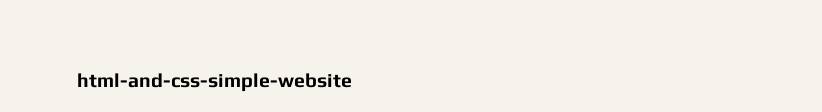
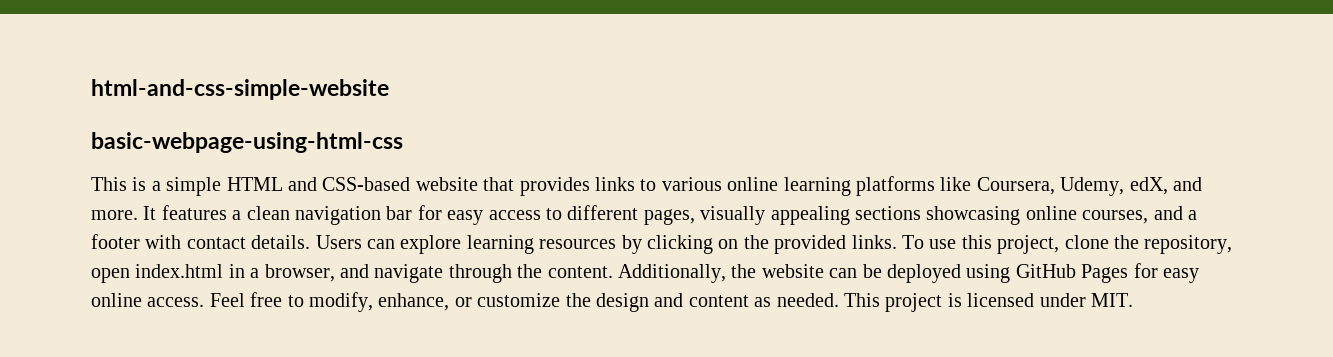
(352, 82) none -> [91,132,403,153] [91,176,1202,196] [91,205,1197,225] [91,234,1233,254] [91,263,1199,283] [91,292,1133,312] // basic-webpage-using-html-css // This is a simple HTML and CSS-based website that provides links to various online learning platforms like Coursera, Udemy, edX, and more. It features a clean navigation bar for easy access to different pages, visually appealing sections showcasing online courses, and a footer with contact details. Users can explore learning resources by clicking on the provided links. To use this project, clone the repository, open index.html in a browser, and navigate through the content. Additionally, the website can be deployed using GitHub Pages for easy online access. Feel free to modify, enhance, or customize the design and content as needed. This project is licensed under MIT.

